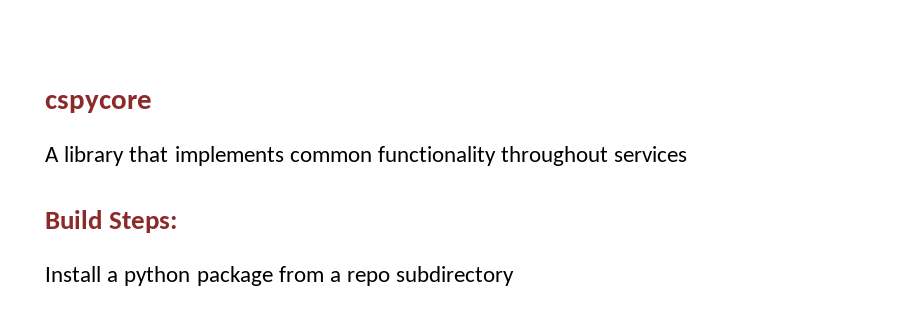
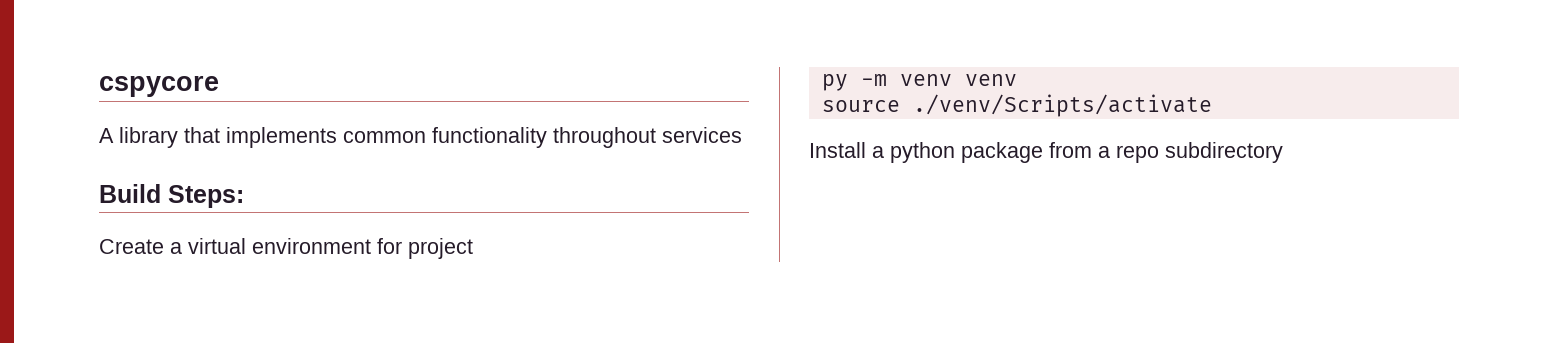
(178, 222) none -> [99,238,473,259] [821,74,1017,91] [821,94,1212,117] // Create a virtual environment for project // py -m venv venv // source ./venv/Scripts/activate

